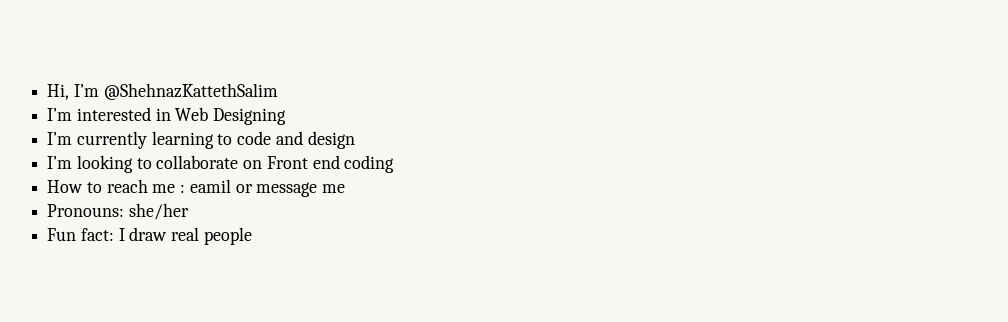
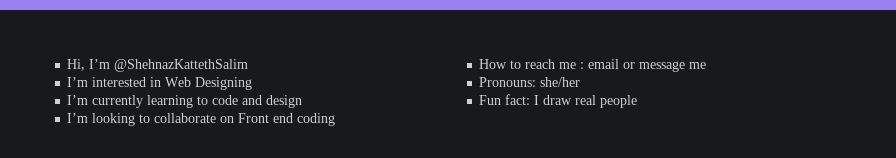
[189,179,231,193] eamil -> [588,59,620,69] email

